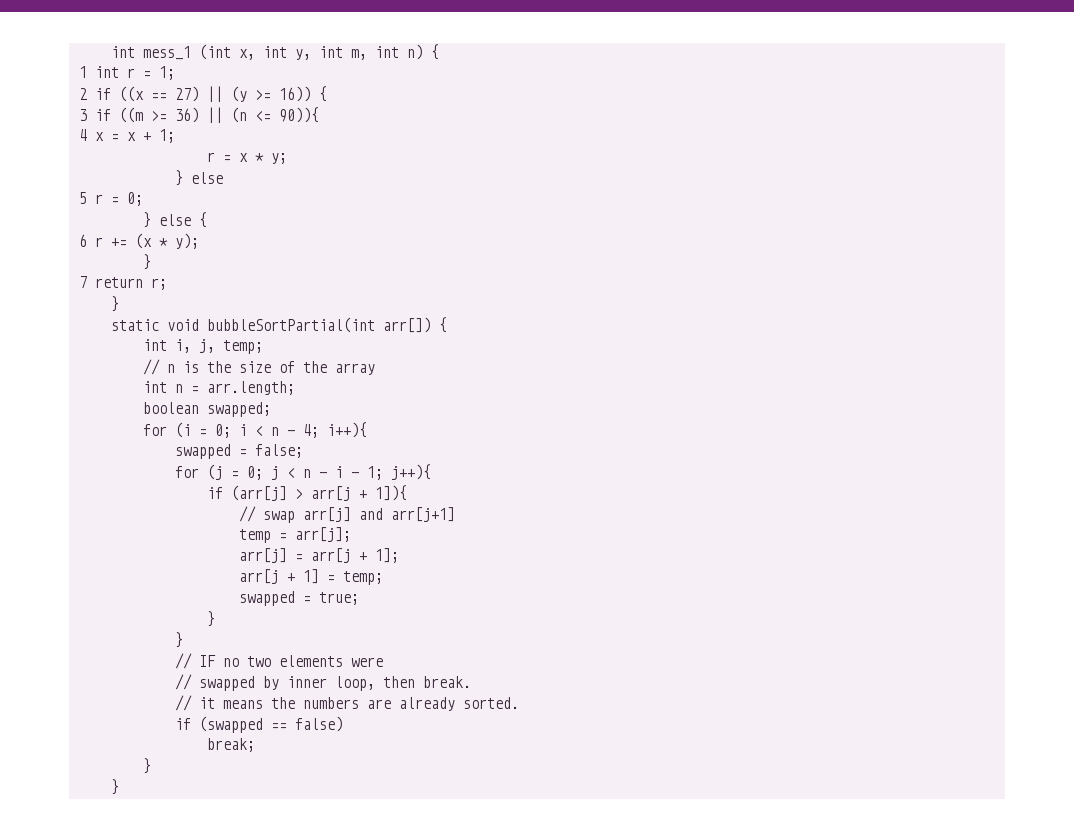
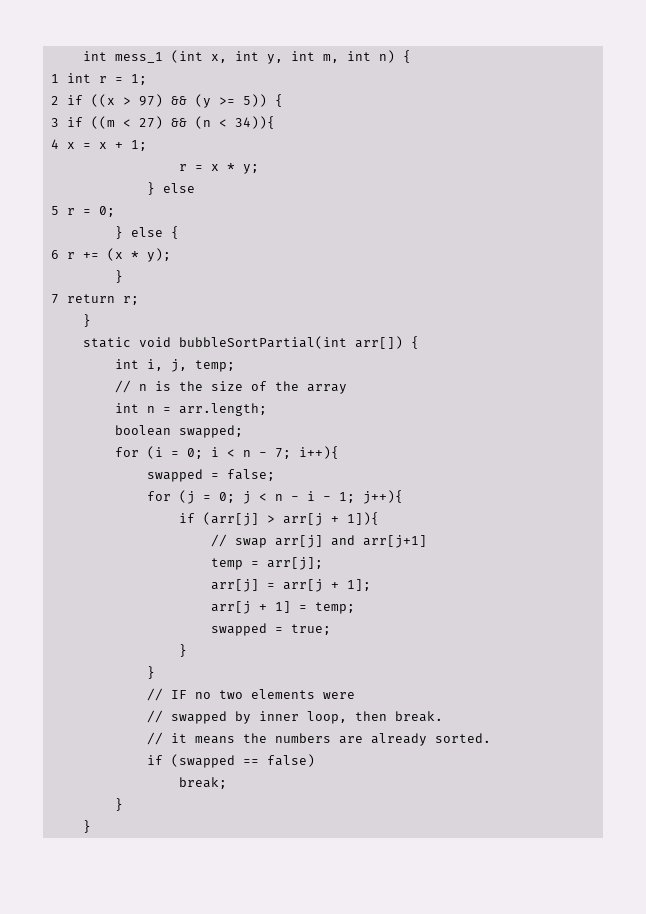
[150,86,223,102] == 27) || -> [122,94,187,107] > 97) &&
[278,86,311,102] 16)) -> [242,94,267,107] 5))
[150,107,319,123] >= 36) || (n <= 90)){ -> [122,116,275,129] < 27) && (n < 34)){
[302,424,319,438] 4; -> [274,448,291,459] 7;

